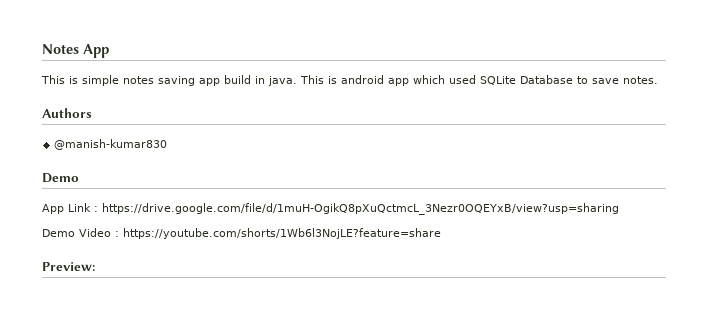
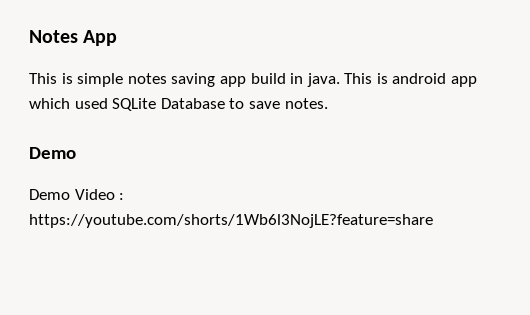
[42,108,92,118] [54,139,168,150] [42,173,79,183] [42,203,619,215] // Authors // @manish-kumar830 // Demo // App Link : https://drive.google.com/file/d/1muH-OgikQ8pXuQctmcL_3Nezr0OQEYxB/view?usp=sharing -> [29,147,76,159] // Demo
[42,262,95,271] // Preview: -> (433, 221) none

